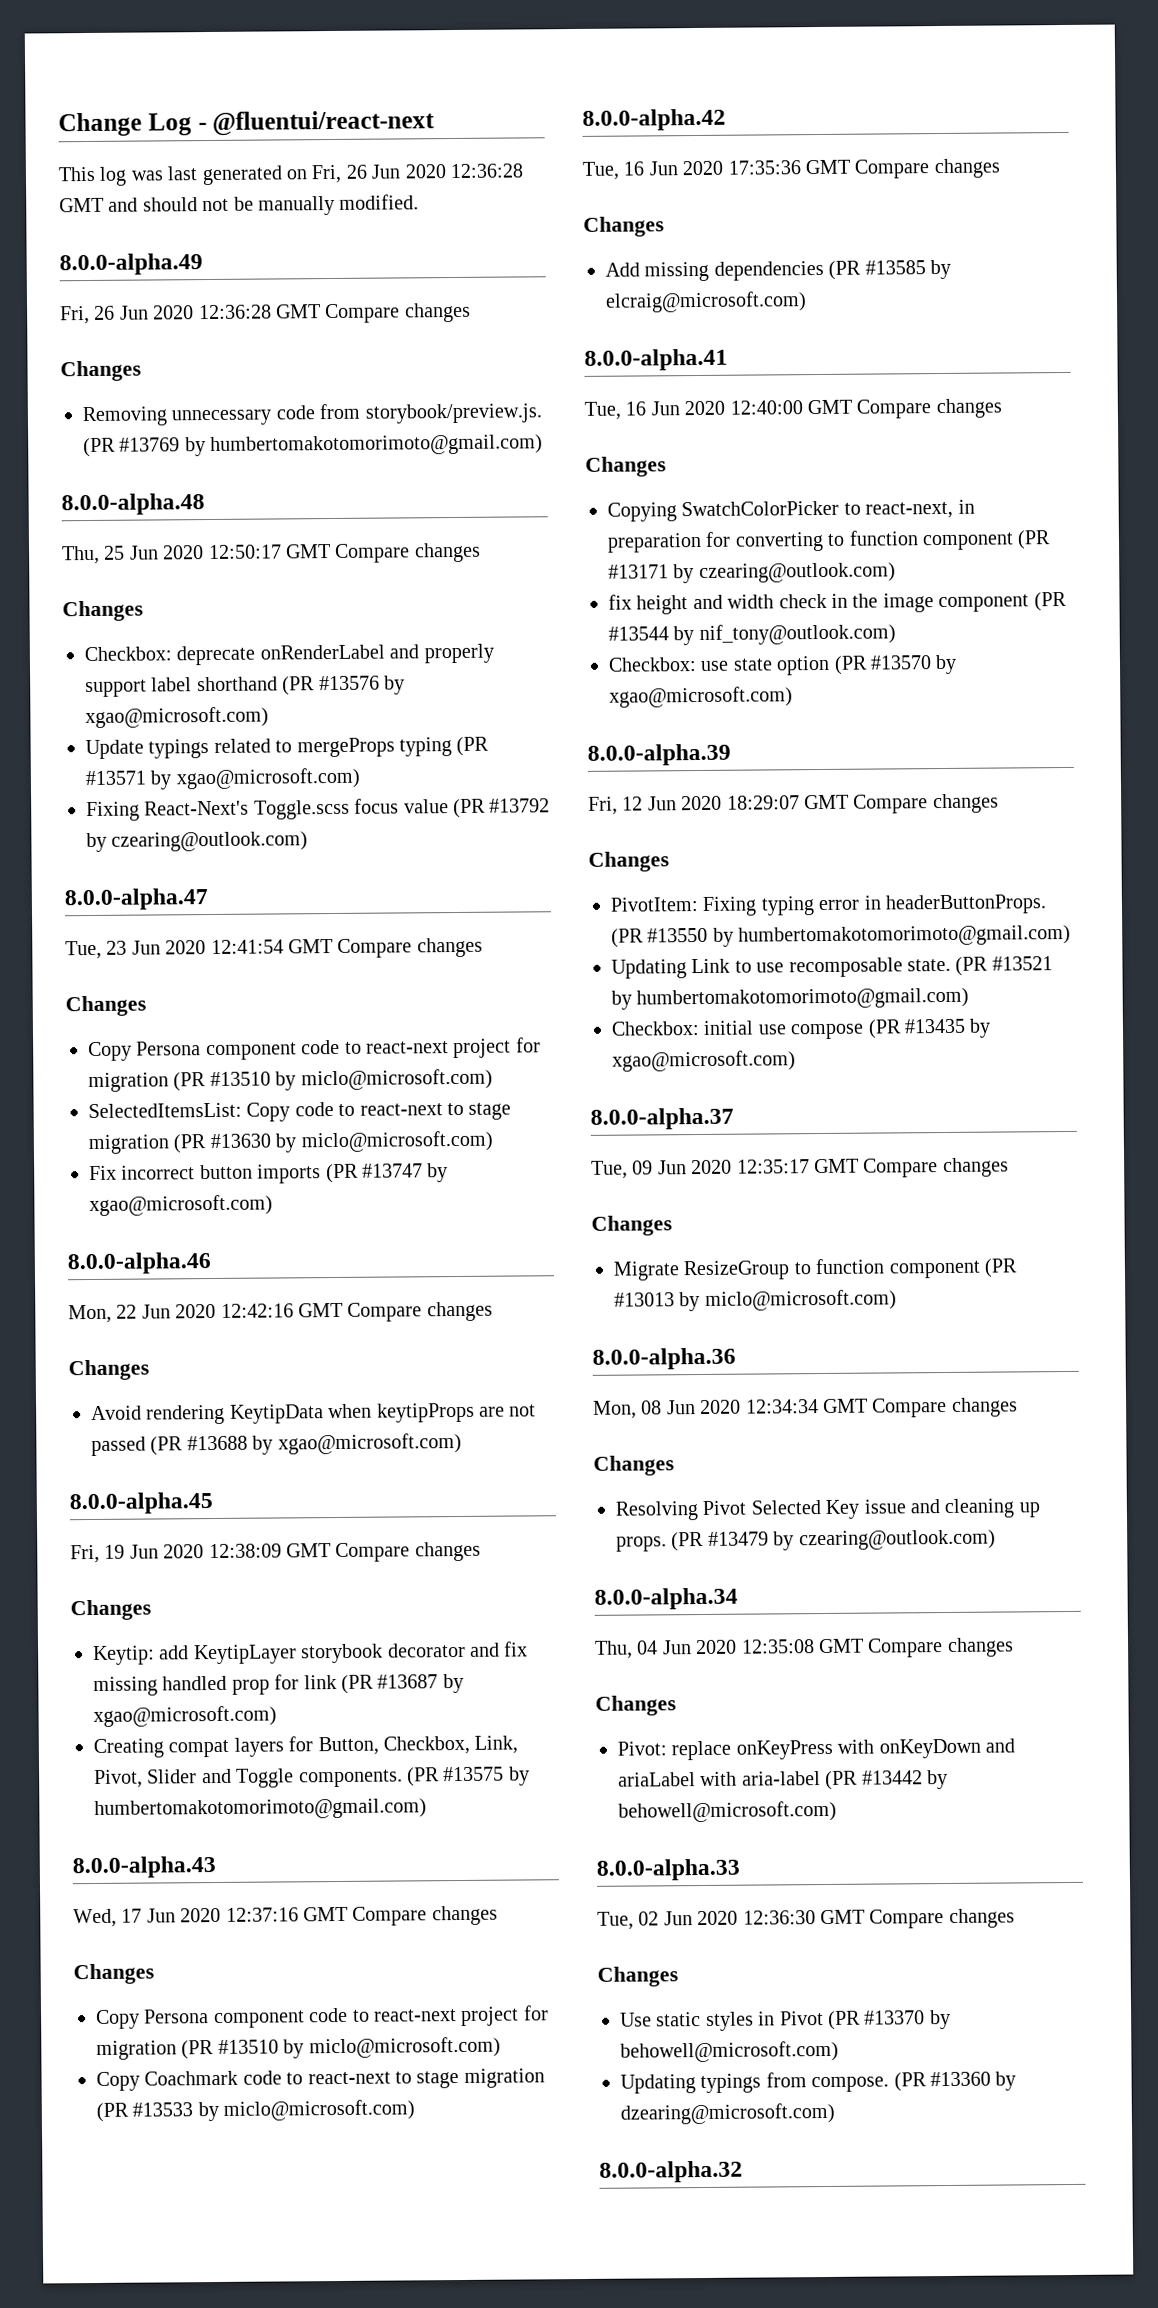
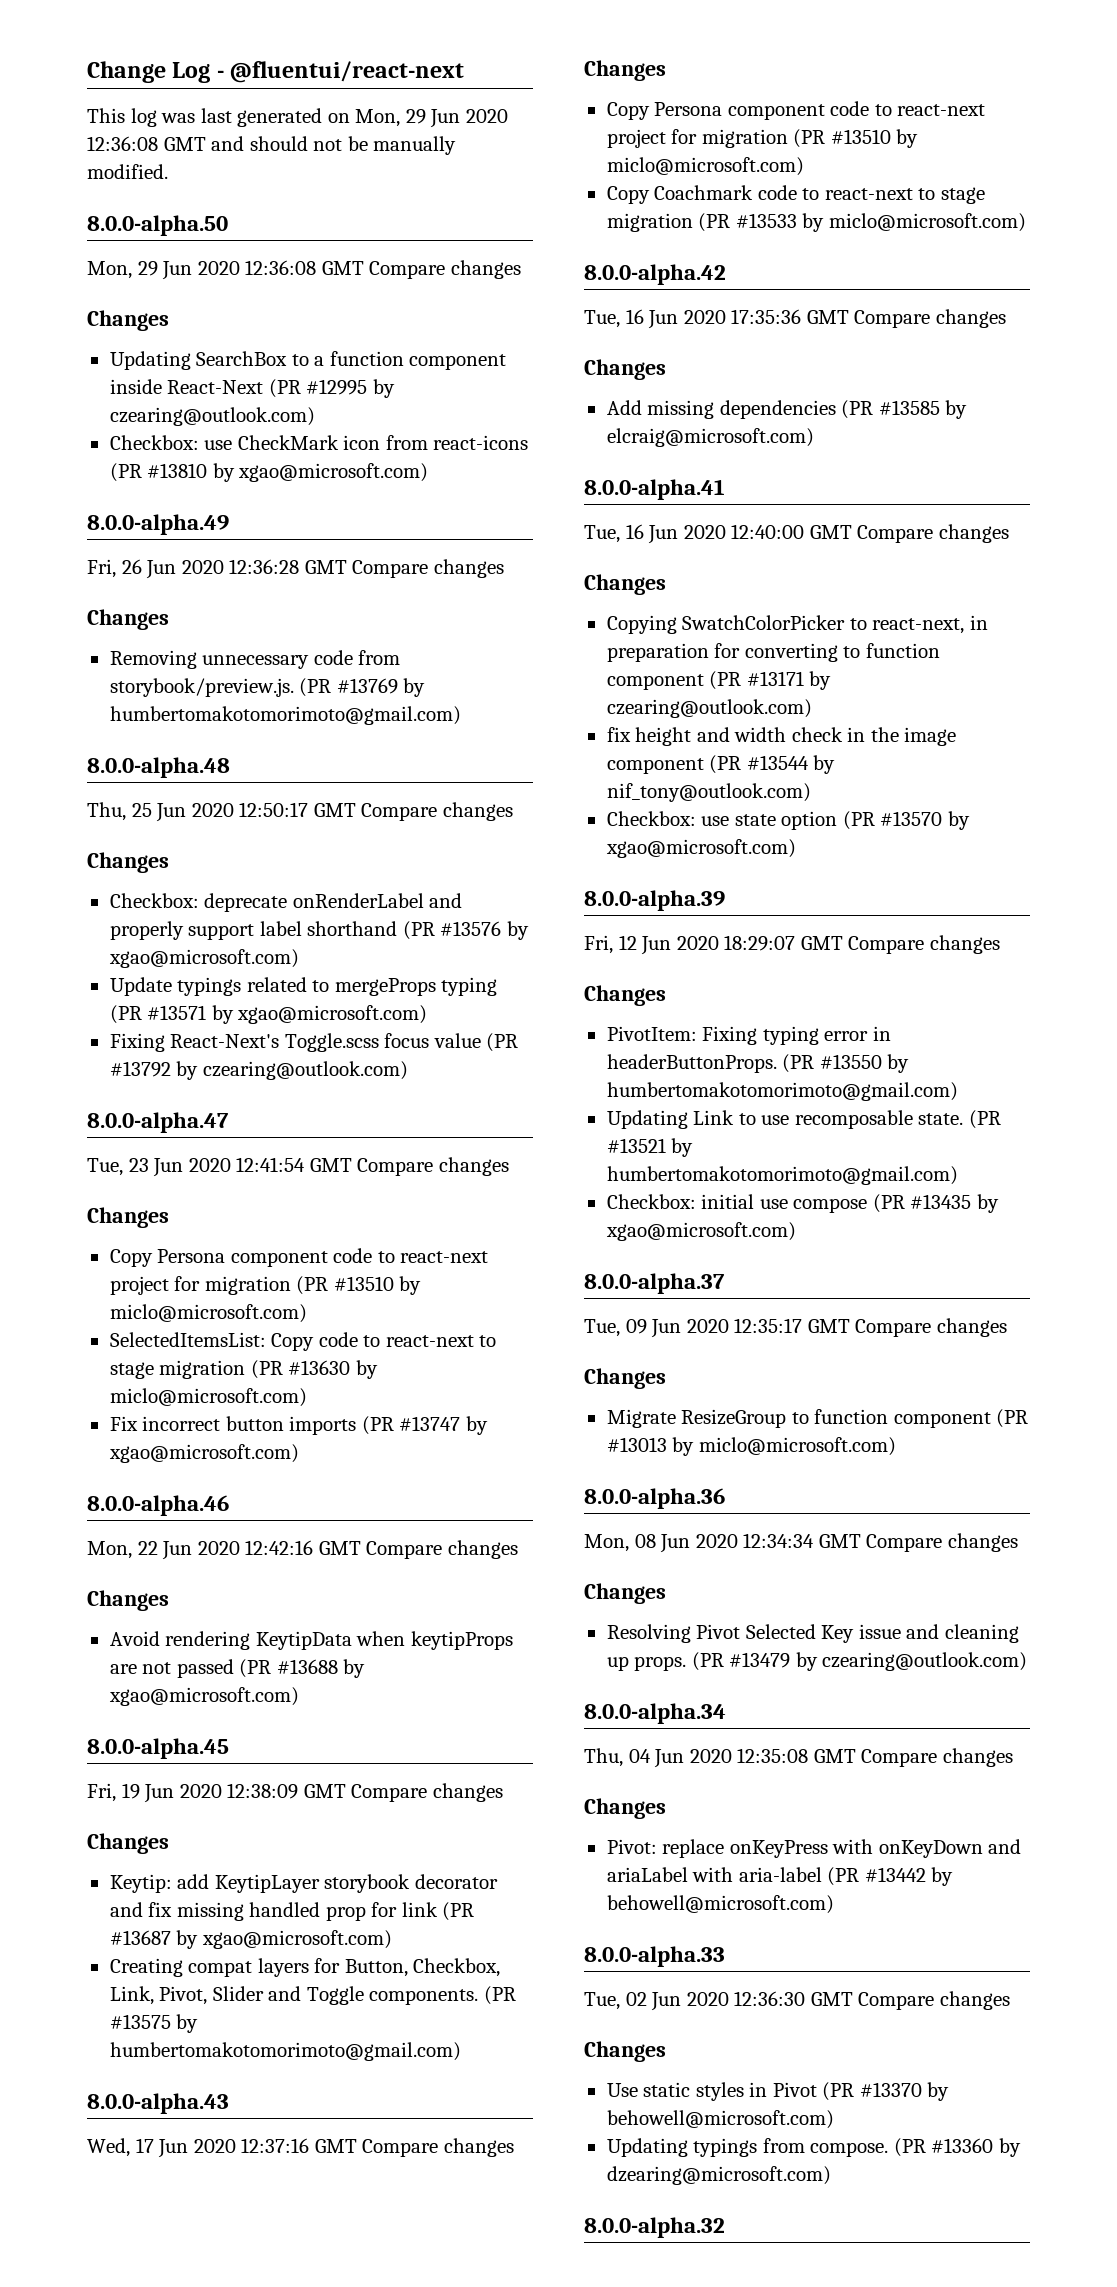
[311,163,523,184] Fri, 26 Jun 2020 12:36:28 -> [355,109,508,128] [87,136,158,151] Mon, 29 Jun 2020 12:36:08
(420, 202) none -> [87,215,228,236] [87,260,521,280] [87,310,169,331] [109,351,507,370] [109,379,395,398] [109,407,315,426] [109,435,529,450] [109,463,429,482] // 8.0.0-alpha.50 // Mon, 29 Jun 2020 12:36:08 GMT Compare changes // Changes // Updating SearchBox to a function component inside React-Next (PR #12995 by czearing@outlook.com) // Checkbox: use CheckMark icon from react-icons (PR #13810 by xgao@microsoft.com)

